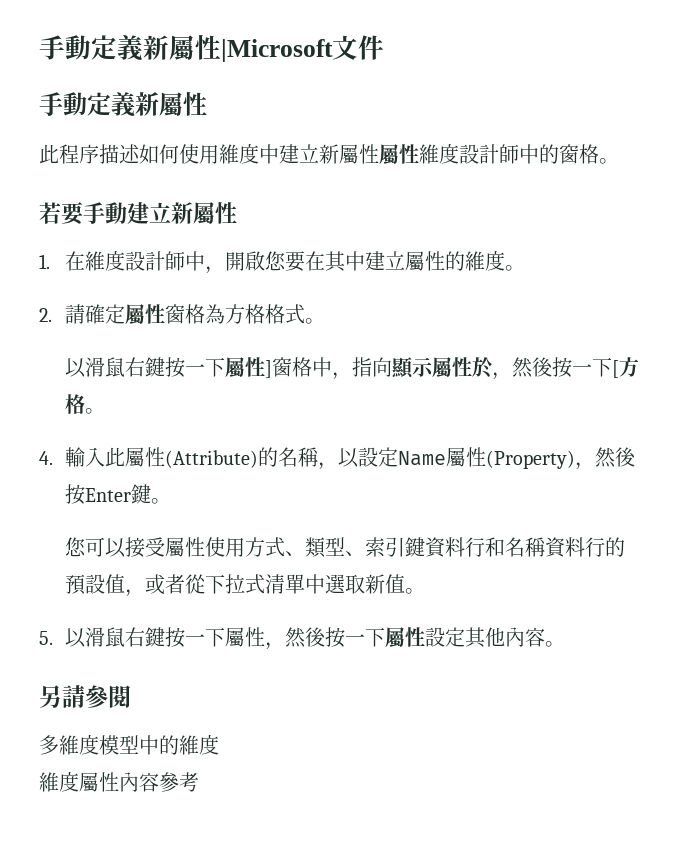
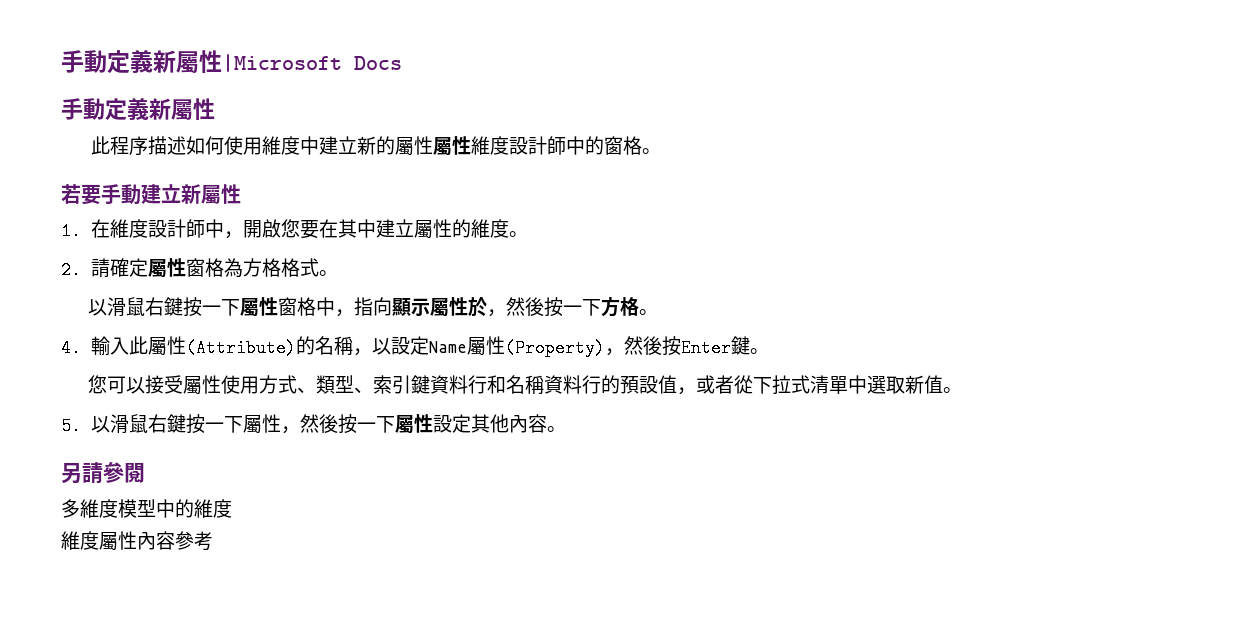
[332,35,384,60] 文件 -> [354,56,402,70] Docs
(339, 154) none -> [375,136,395,155] 的
[264,360,272,378] ] -> (279, 306) none
[611,360,619,378] [ -> (602, 307) none

